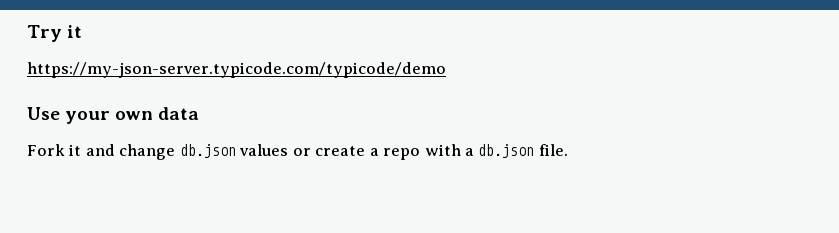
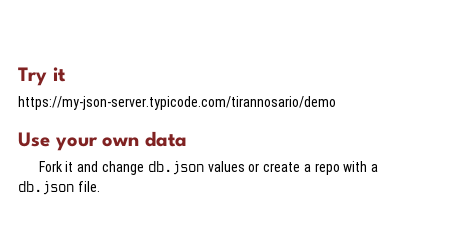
[27,62,446,78] https://my-json-server.typicode.com/typicode/demo -> [18,96,336,110] https://my-json-server.typicode.com/tirannosario/demo

